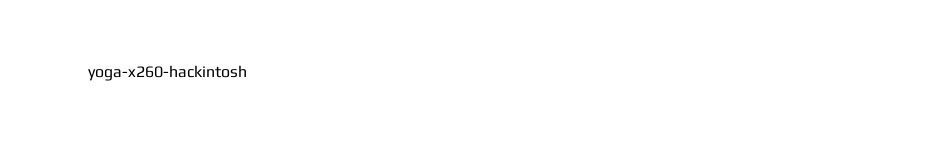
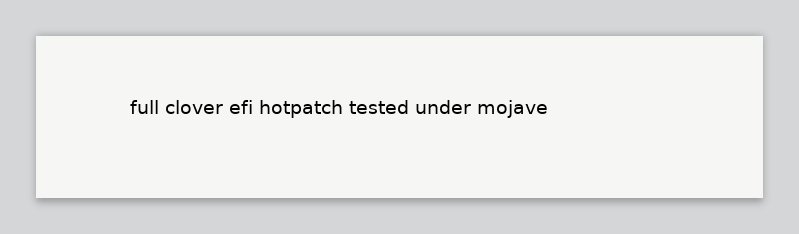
[88,65,247,81] yoga-x260-hackintosh -> [130,100,548,118] full clover efi hotpatch tested under mojave

